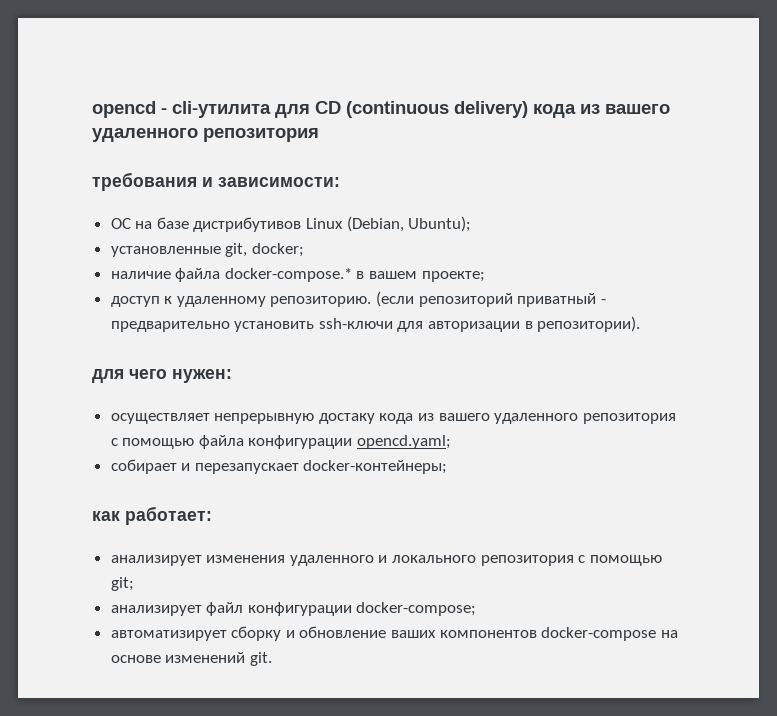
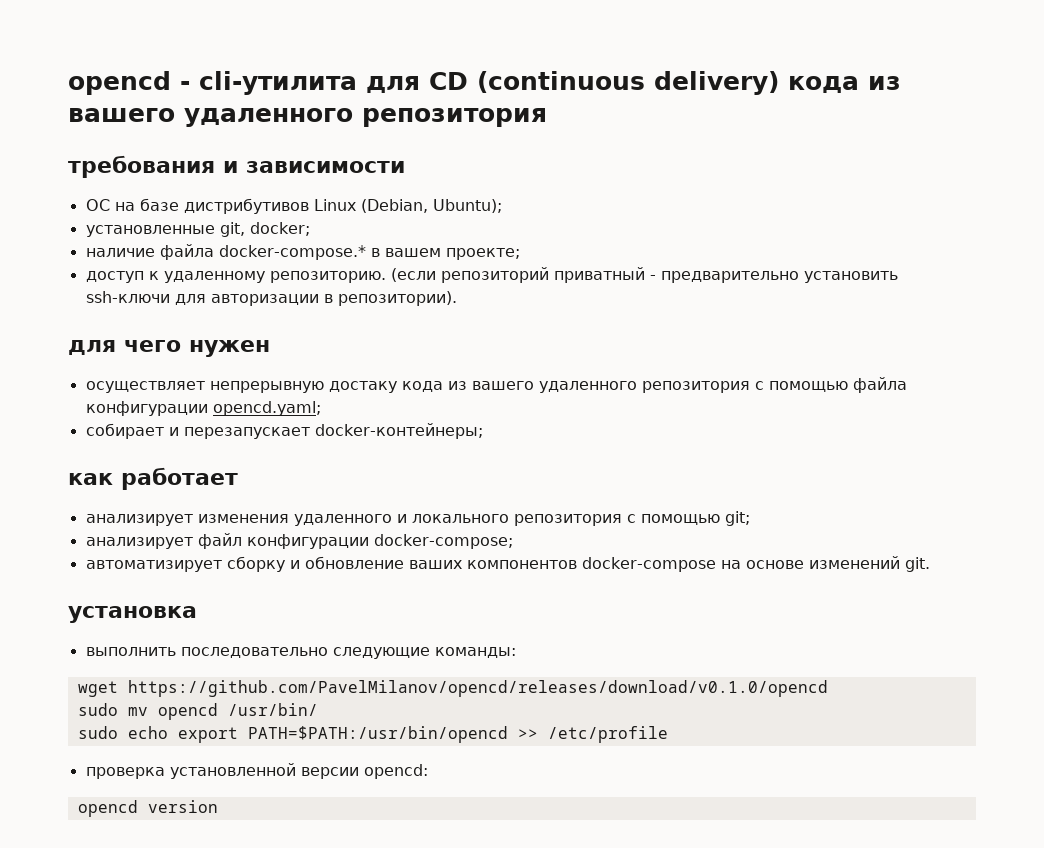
[218,177,340,187] зависимости: -> [246,161,405,173] зависимости
[172,369,232,383] нужен: -> [189,340,270,357] нужен
[125,506,212,525] работает: -> [121,467,238,490] работает
(272, 659) none -> [68,606,197,623] [85,647,516,659] [77,680,828,697] [77,703,318,720] [77,726,668,743] [85,763,428,779] [77,800,218,817] // установка // выполнить последовательно следующие команды: // wget https://github.com/PavelMilanov/opencd/releases/download/v0.1.0/opencd // sudo mv opencd /usr/bin/ // sudo echo export PATH=$PATH:/usr/bin/opencd >> /etc/profile // проверка установленной версии opencd: // opencd version

